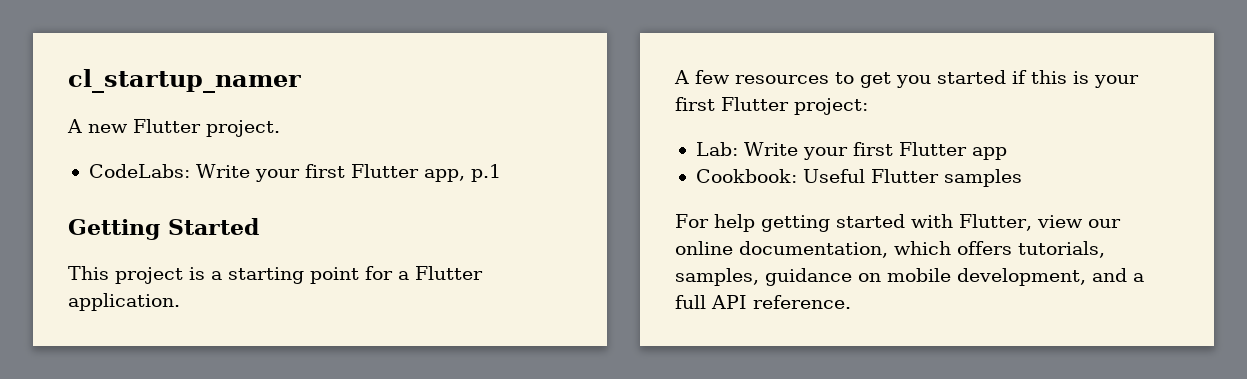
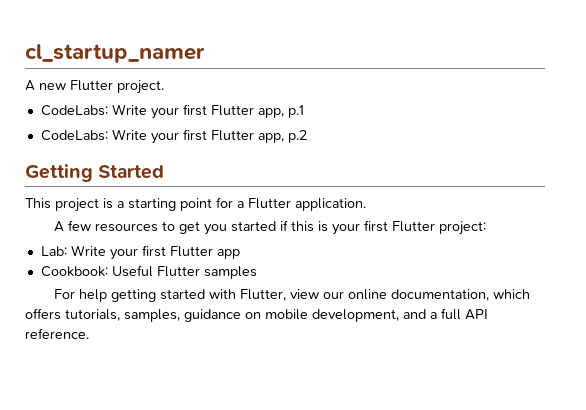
(501, 173) none -> [40,129,307,144] // CodeLabs: Write your first Flutter app, p.2

